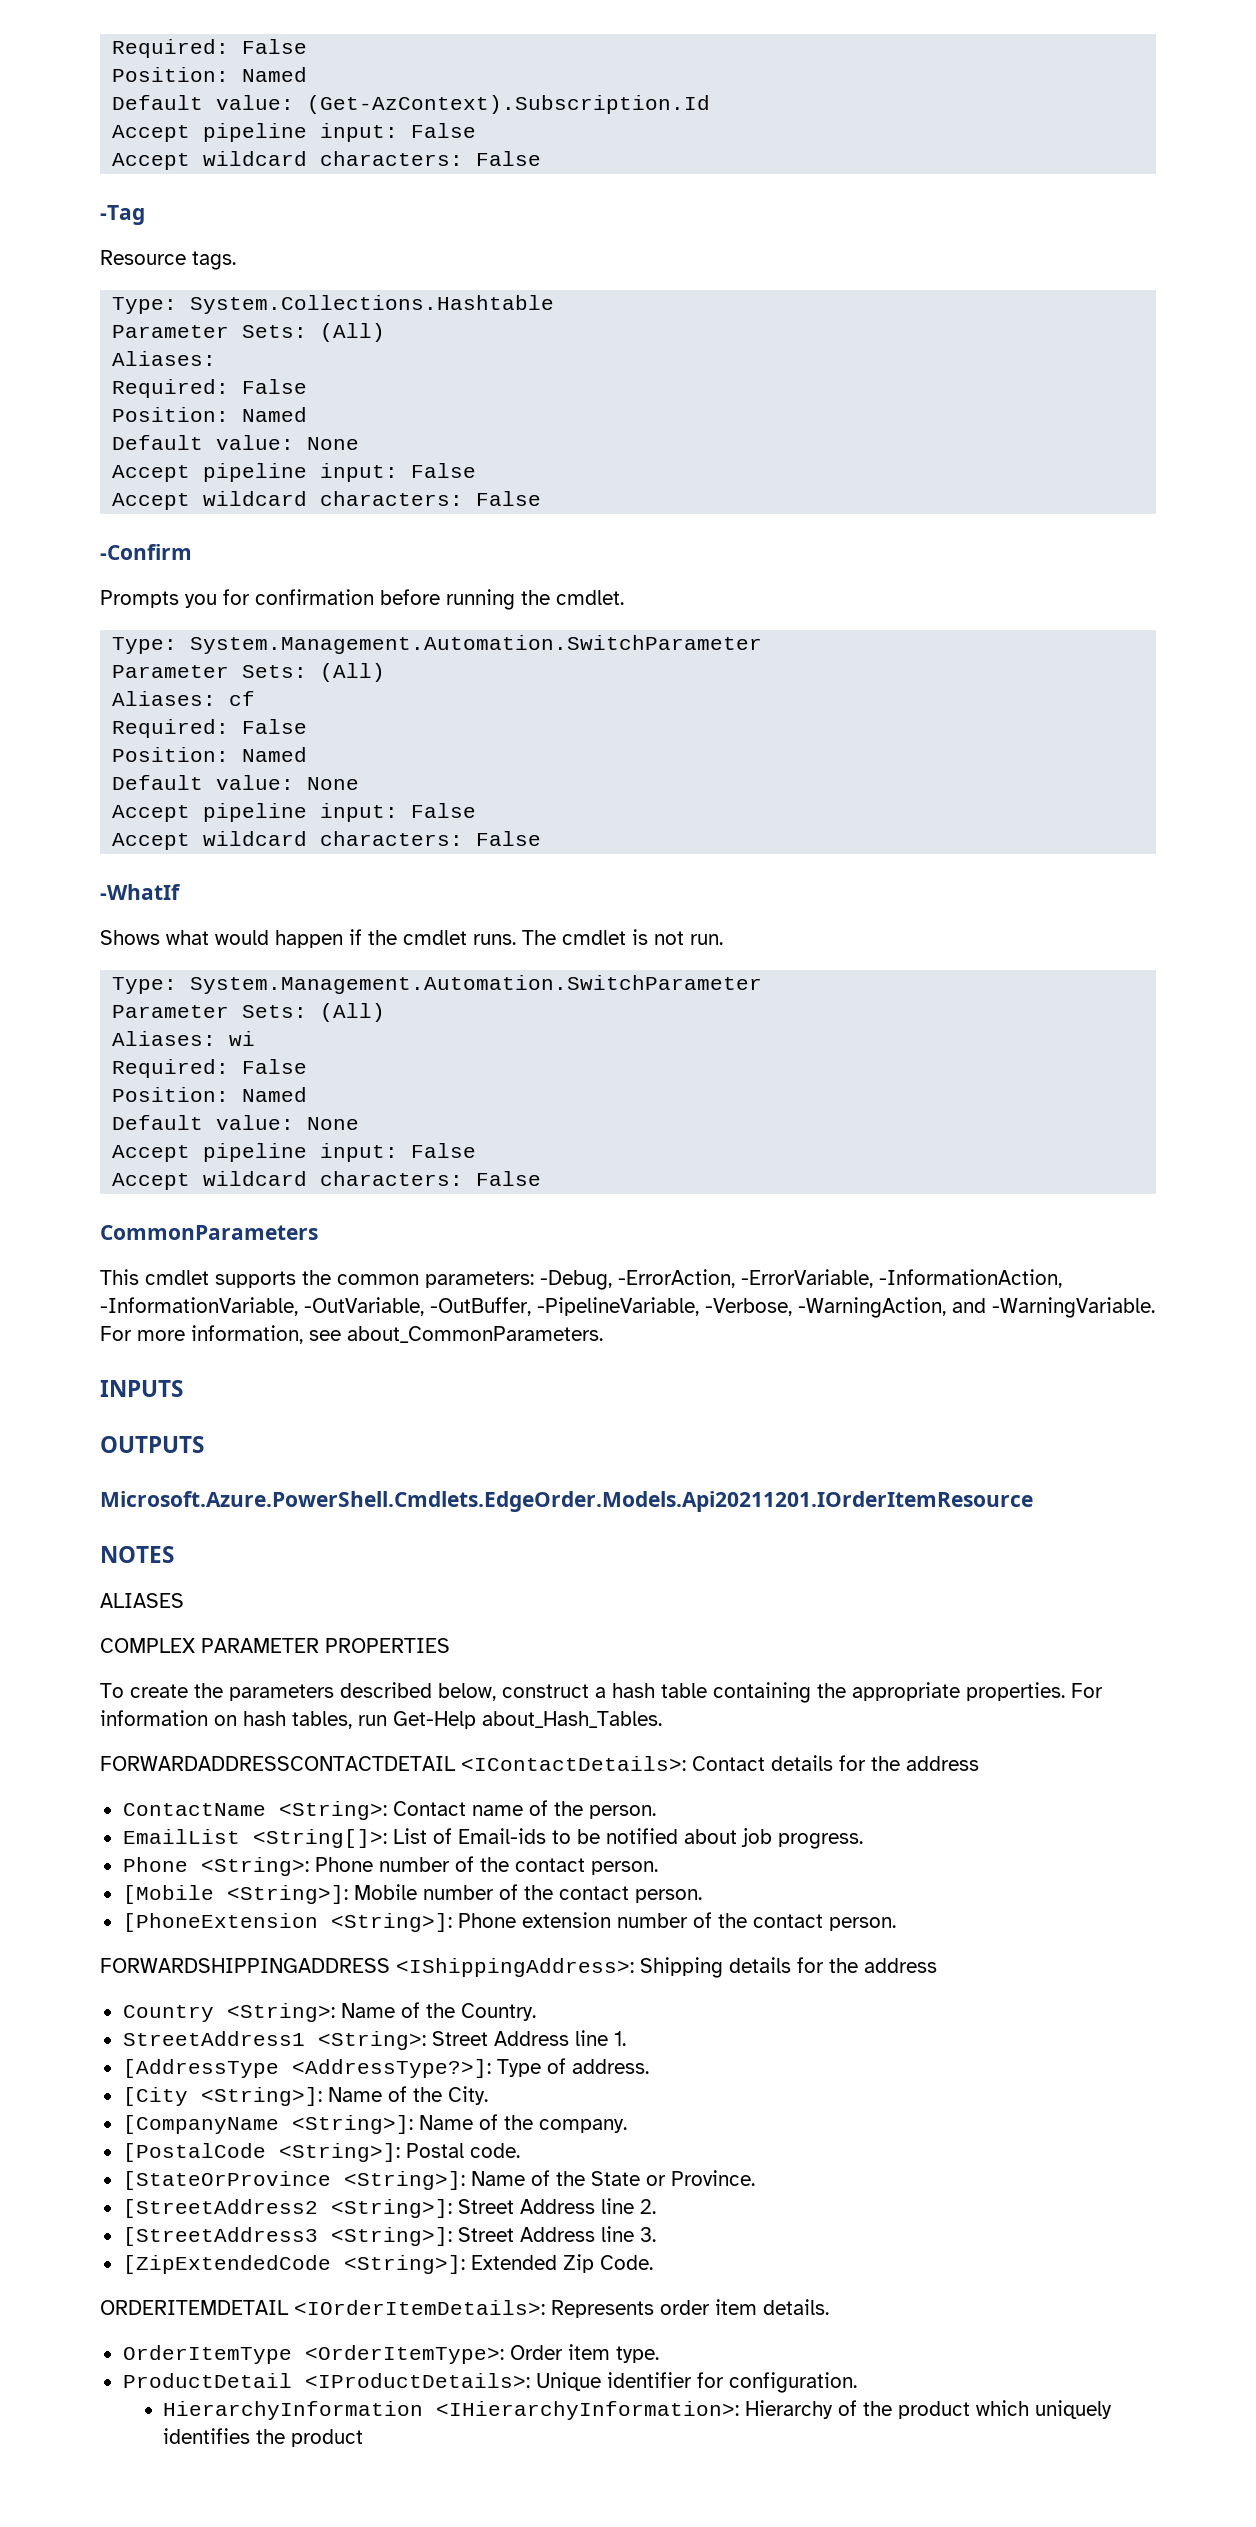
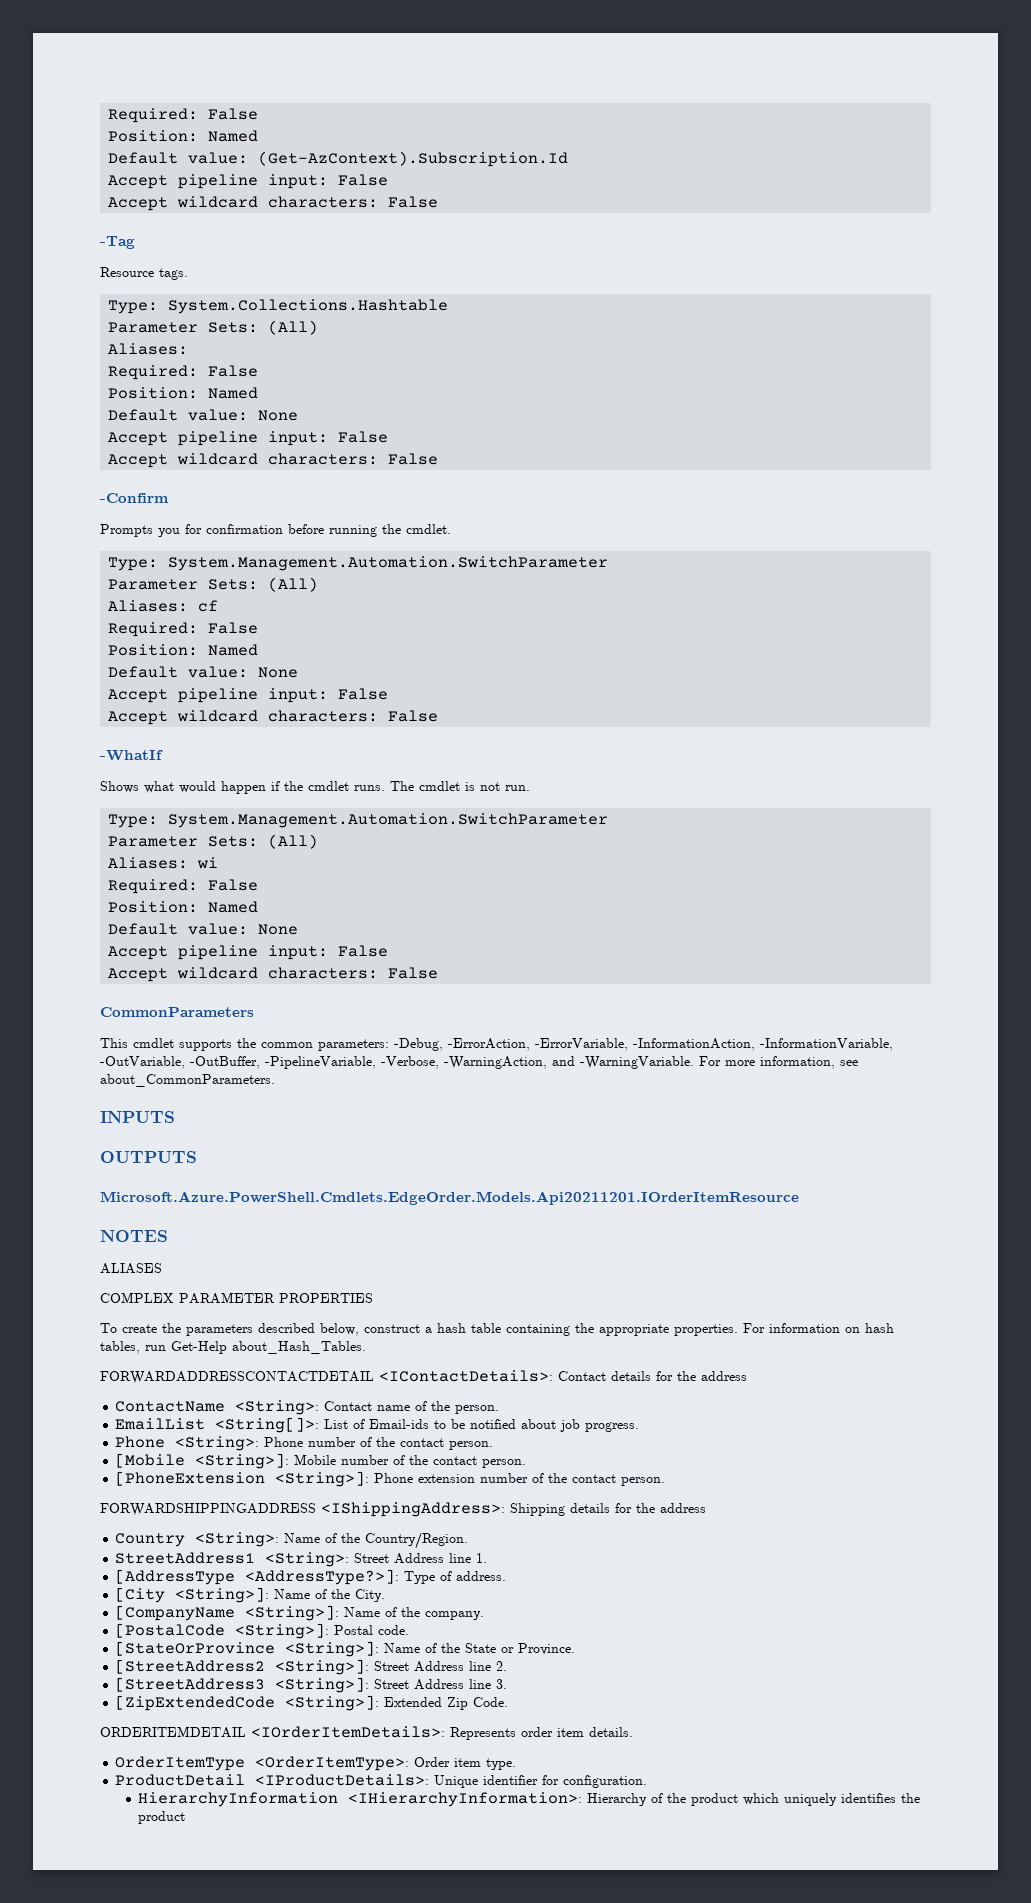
[460,2003,536,2021] Country. -> [365,1532,469,1549] Country/Region.

